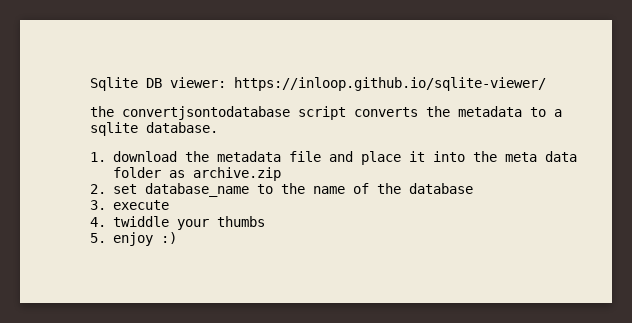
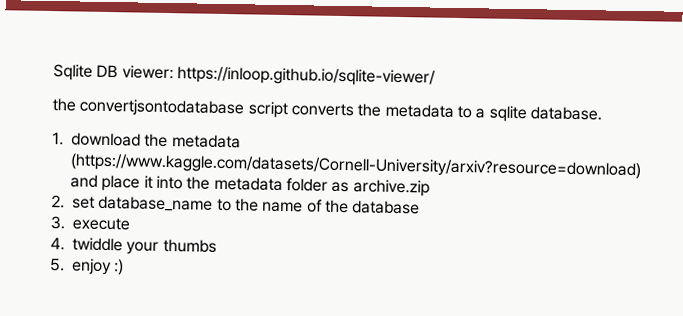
[288,151,321,162] file -> [70,153,641,180] (https://www.kaggle.com/datasets/Cornell-University/arxiv?resource=download)
[504,151,577,162] meta data -> [213,176,283,191] metadata

